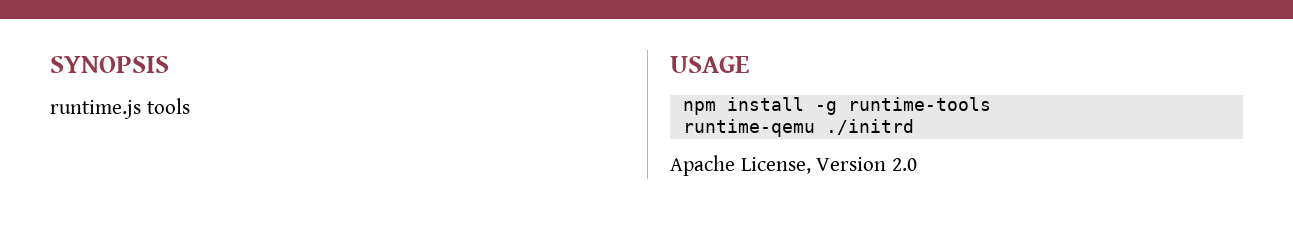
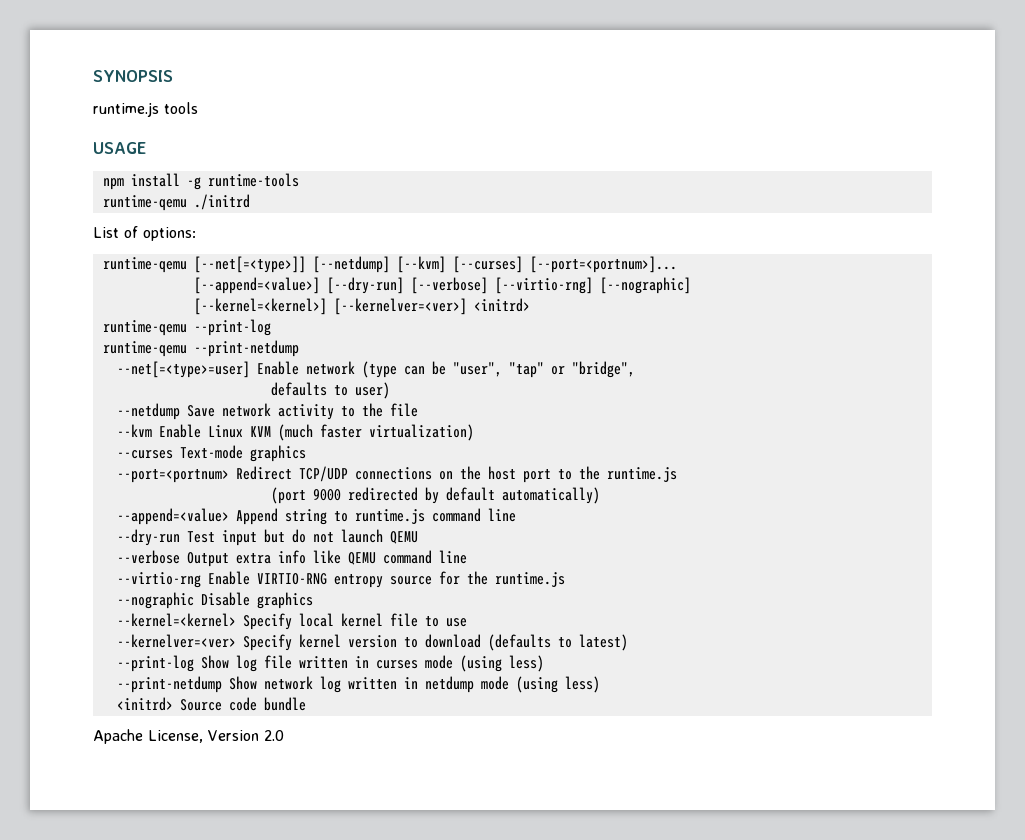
(914, 127) none -> [93,226,196,241] [102,256,677,273] [193,277,691,294] [193,298,530,315] [102,319,271,336] [102,340,299,357] [116,361,635,378] [270,382,390,399] [116,403,418,420] [116,424,474,441] [116,445,306,462] [116,466,677,483] [270,487,600,504] [116,508,516,525] [116,529,418,546] [116,550,467,567] [116,571,565,588] [116,592,313,609] [116,613,467,630] [116,634,628,651] [116,655,544,672] [116,676,600,693] [116,697,306,711] // List of options: // runtime-qemu [--net[=<type>]] [--netdump] [--kvm] [--curses] [--port=<portnum>]... // [--append=<value>] [--dry-run] [--verbose] [--virtio-rng] [--nographic] // [--kernel=<kernel>] [--kernelver=<ver>] <initrd> // runtime-qemu --print-log // runtime-qemu --print-netdump // --net[=<type>=user] Enable network (type can be "user", "tap" or "bridge", // defaults to user) // --netdump Save network activity to the file // --kvm Enable Linux KVM (much faster virtualization) // --curses Text-mode graphics // --port=<portnum> Redirect TCP/UDP connections on the host port to the runtime.js // (port 9000 redirected by default automatically) // --append=<value> Append string to runtime.js command line // --dry-run Test input but do not launch QEMU // --verbose Output extra info like QEMU command line // --virtio-rng Enable VIRTIO-RNG entropy source for the runtime.js // --nographic Disable graphics // --kernel=<kernel> Specify local kernel file to use // --kernelver=<ver> Specify kernel version to download (defaults to latest) // --print-log Show log file written in curses mode (using less) // --print-netdump Show network log written in netdump mode (using less) // <initrd> Source code bundle

